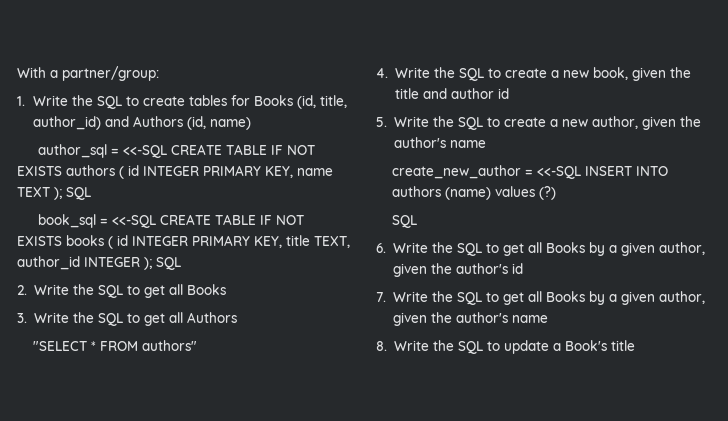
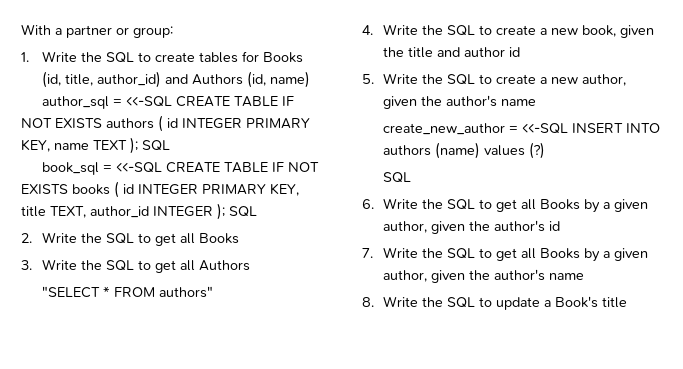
[62,66,159,81] partner/group: -> [66,25,173,38] partner or group:

